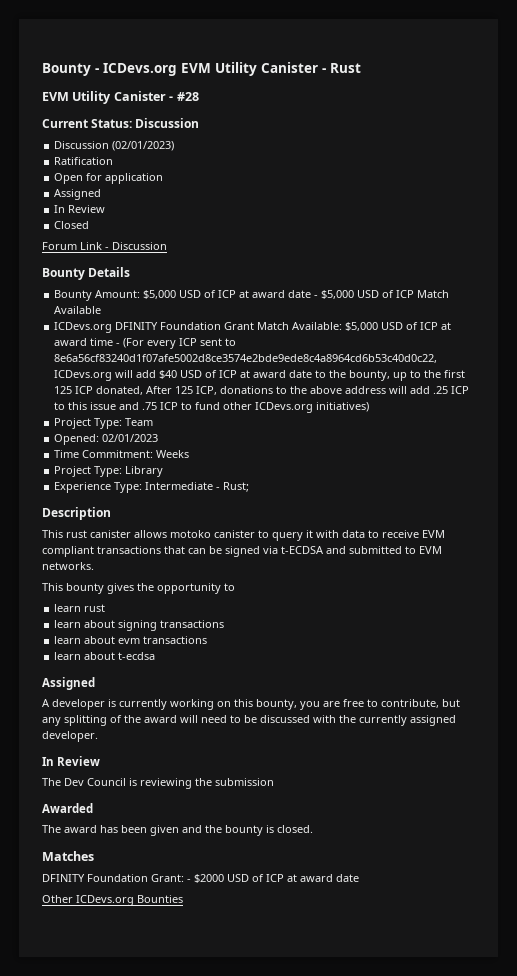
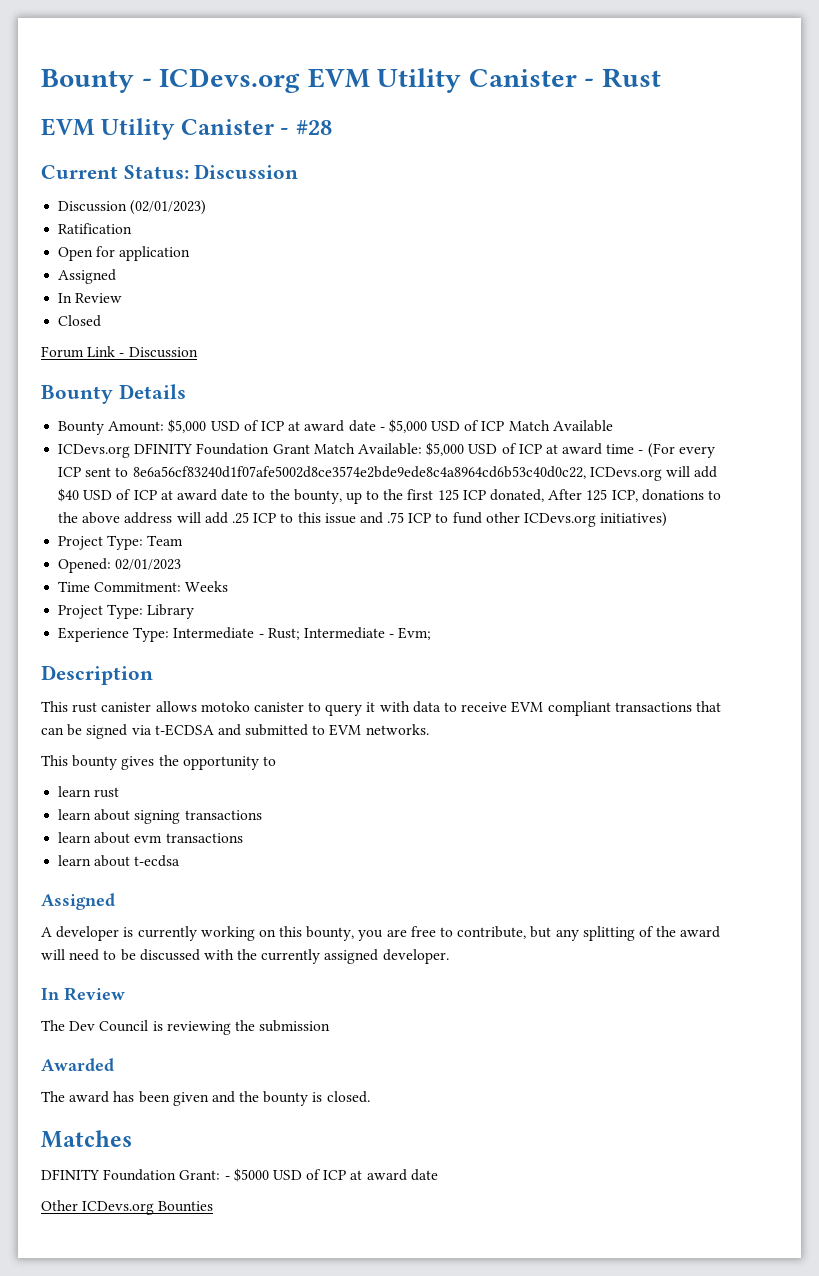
(250, 487) none -> [303,627,432,640] Intermediate - Evm;
[194,874,224,883] $2000 -> [233,1168,269,1182] $5000

